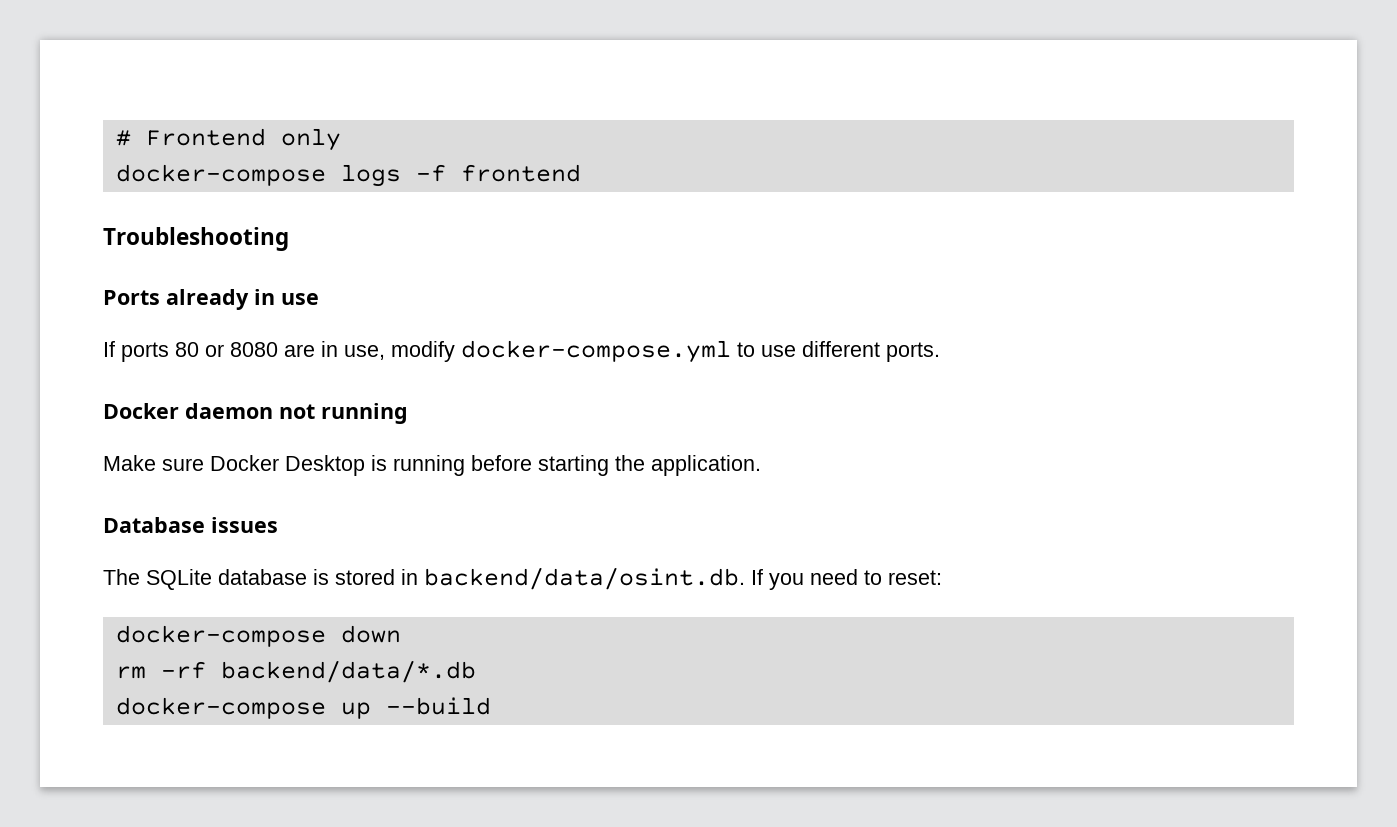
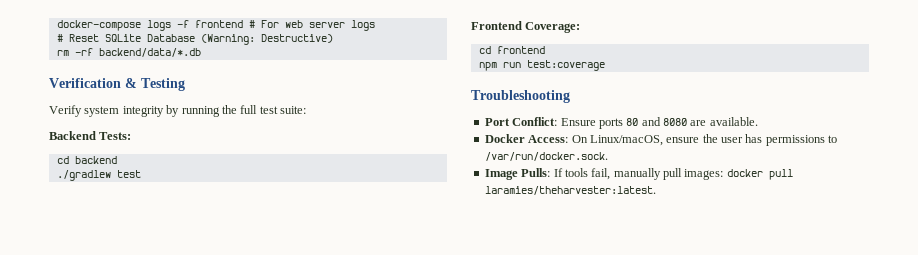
[115,128,341,151] # Frontend only // -> (56, 25) none
[103,227,289,251] [103,289,319,310] [103,340,940,363] [103,403,408,424] [103,455,761,476] [103,517,278,533] [103,567,942,590] [115,625,401,647] [115,660,476,683] [115,697,491,719] // Troubleshooting // Ports already in use // If ports 80 or 8080 are in use, modify docker-compose.yml to use different ports. // Docker daemon not running // Make sure Docker Desktop is running before starting the application. // Database issues // The SQLite database is stored in backend/data/osint.db. If you need to reset: // docker-compose down // rm -rf backend/data/*.db // docker-compose up --build -> [248,20,375,31] [56,34,333,45] [56,48,201,57] [49,78,185,91] [49,105,306,117] [49,131,132,140] [56,156,117,164] [56,170,141,181] [471,21,581,33] [478,46,545,54] [478,60,605,71] [471,90,570,103] [484,117,758,129] [484,134,838,146] [484,152,608,161] [484,168,793,180] [484,186,656,195] # For web server logs // # Reset SQLite Database (Warning: Destructive) // rm -rf backend/data/*.db // Verification & Testing // Verify system integrity by running the full test suite: // Backend Tests: // cd backend // ./gradlew test // Frontend Coverage: // cd frontend // npm run test:coverage // Troubleshooting // Port Conflict: Ensure ports 80 and 8080 are available. // Docker Access: On Linux/macOS, ensure the user has permissions to /var/run/docker.sock. // Image Pulls: If tools fail, manually pull images: docker pull laramies/theharvester:latest.

